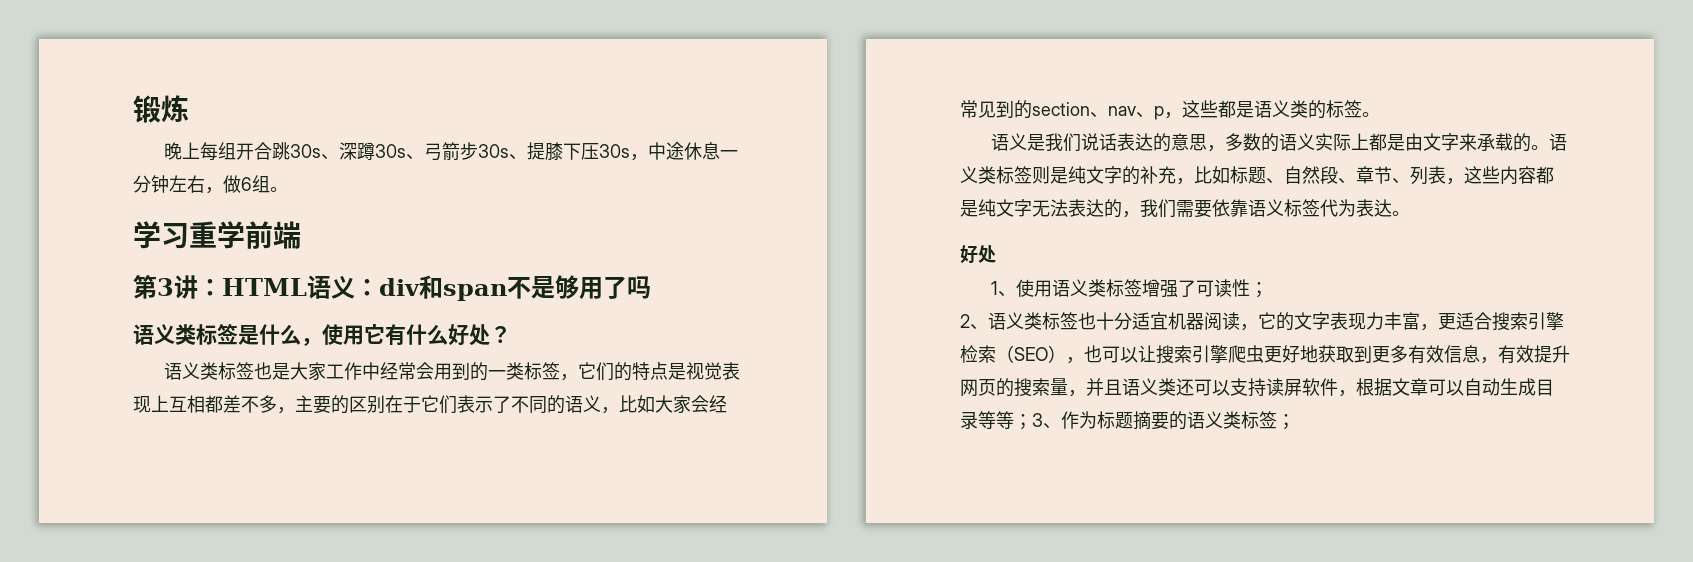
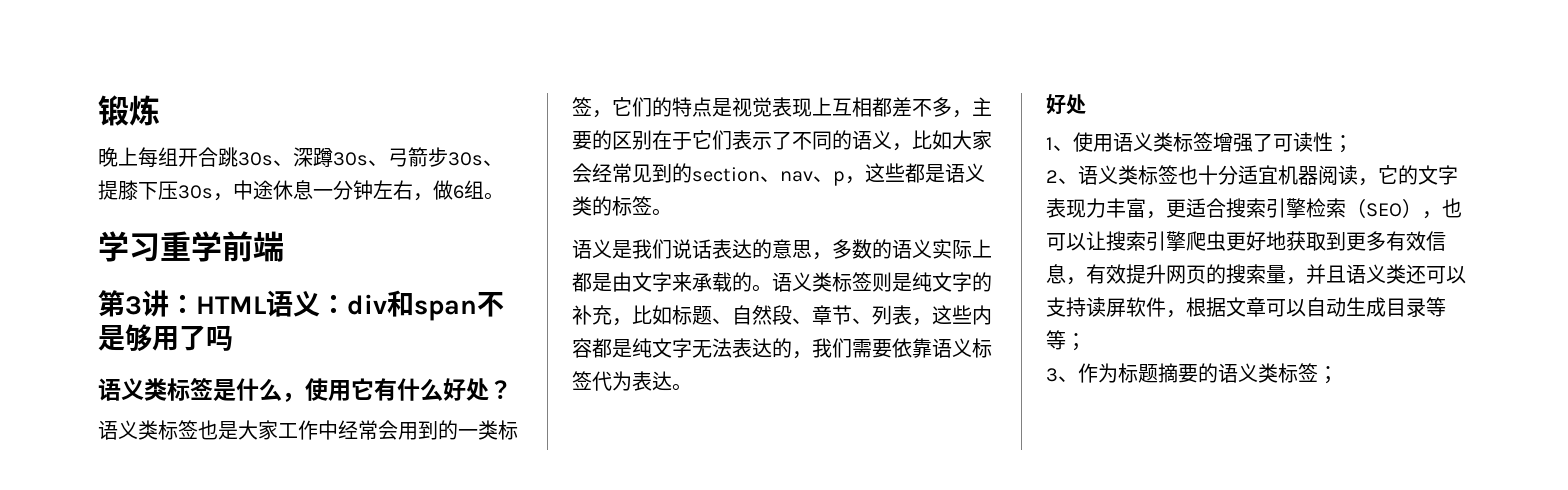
(1032, 422) none -> (1086, 342) //

